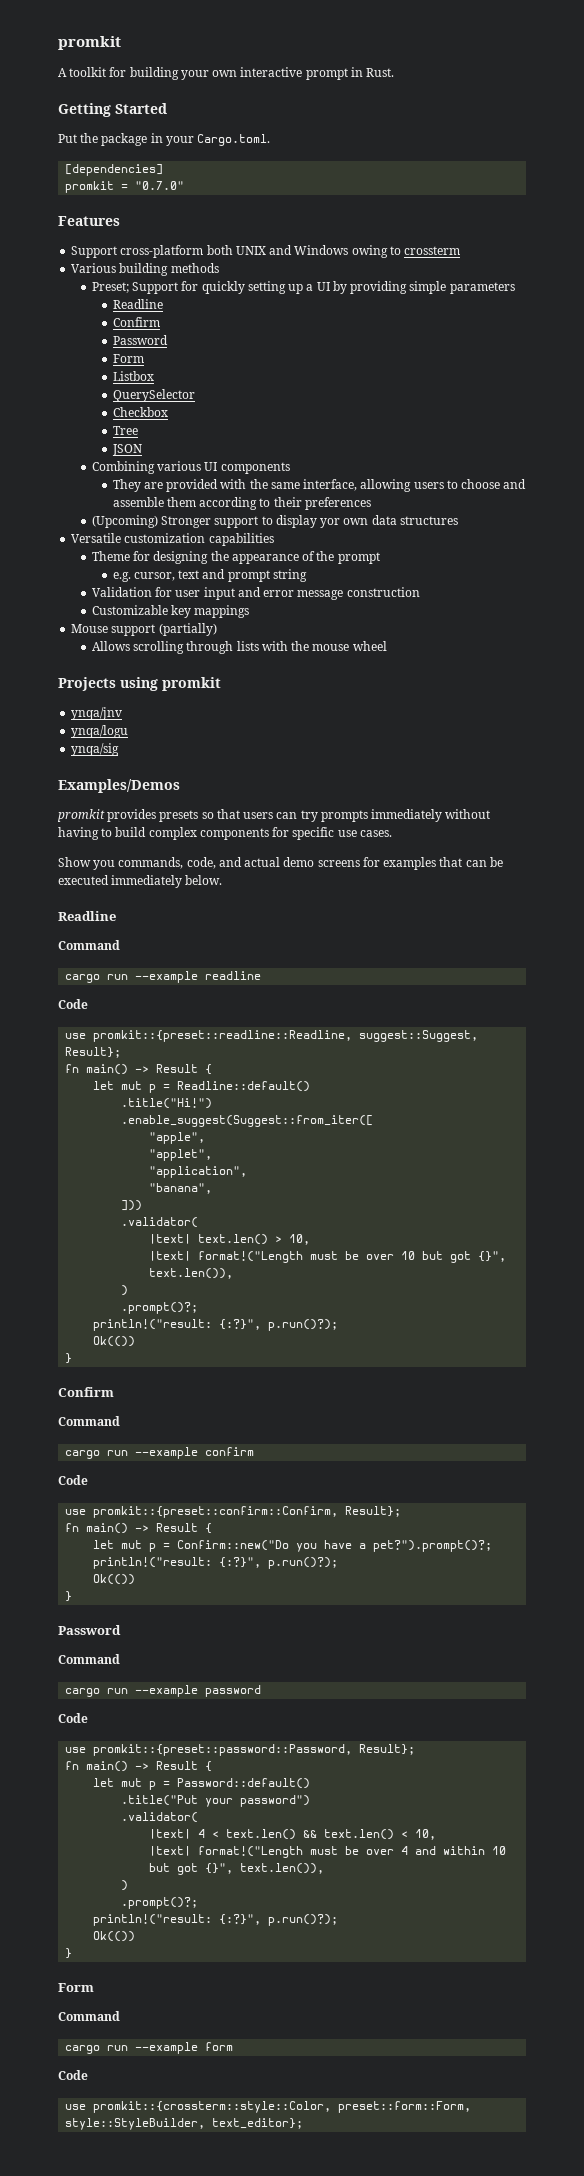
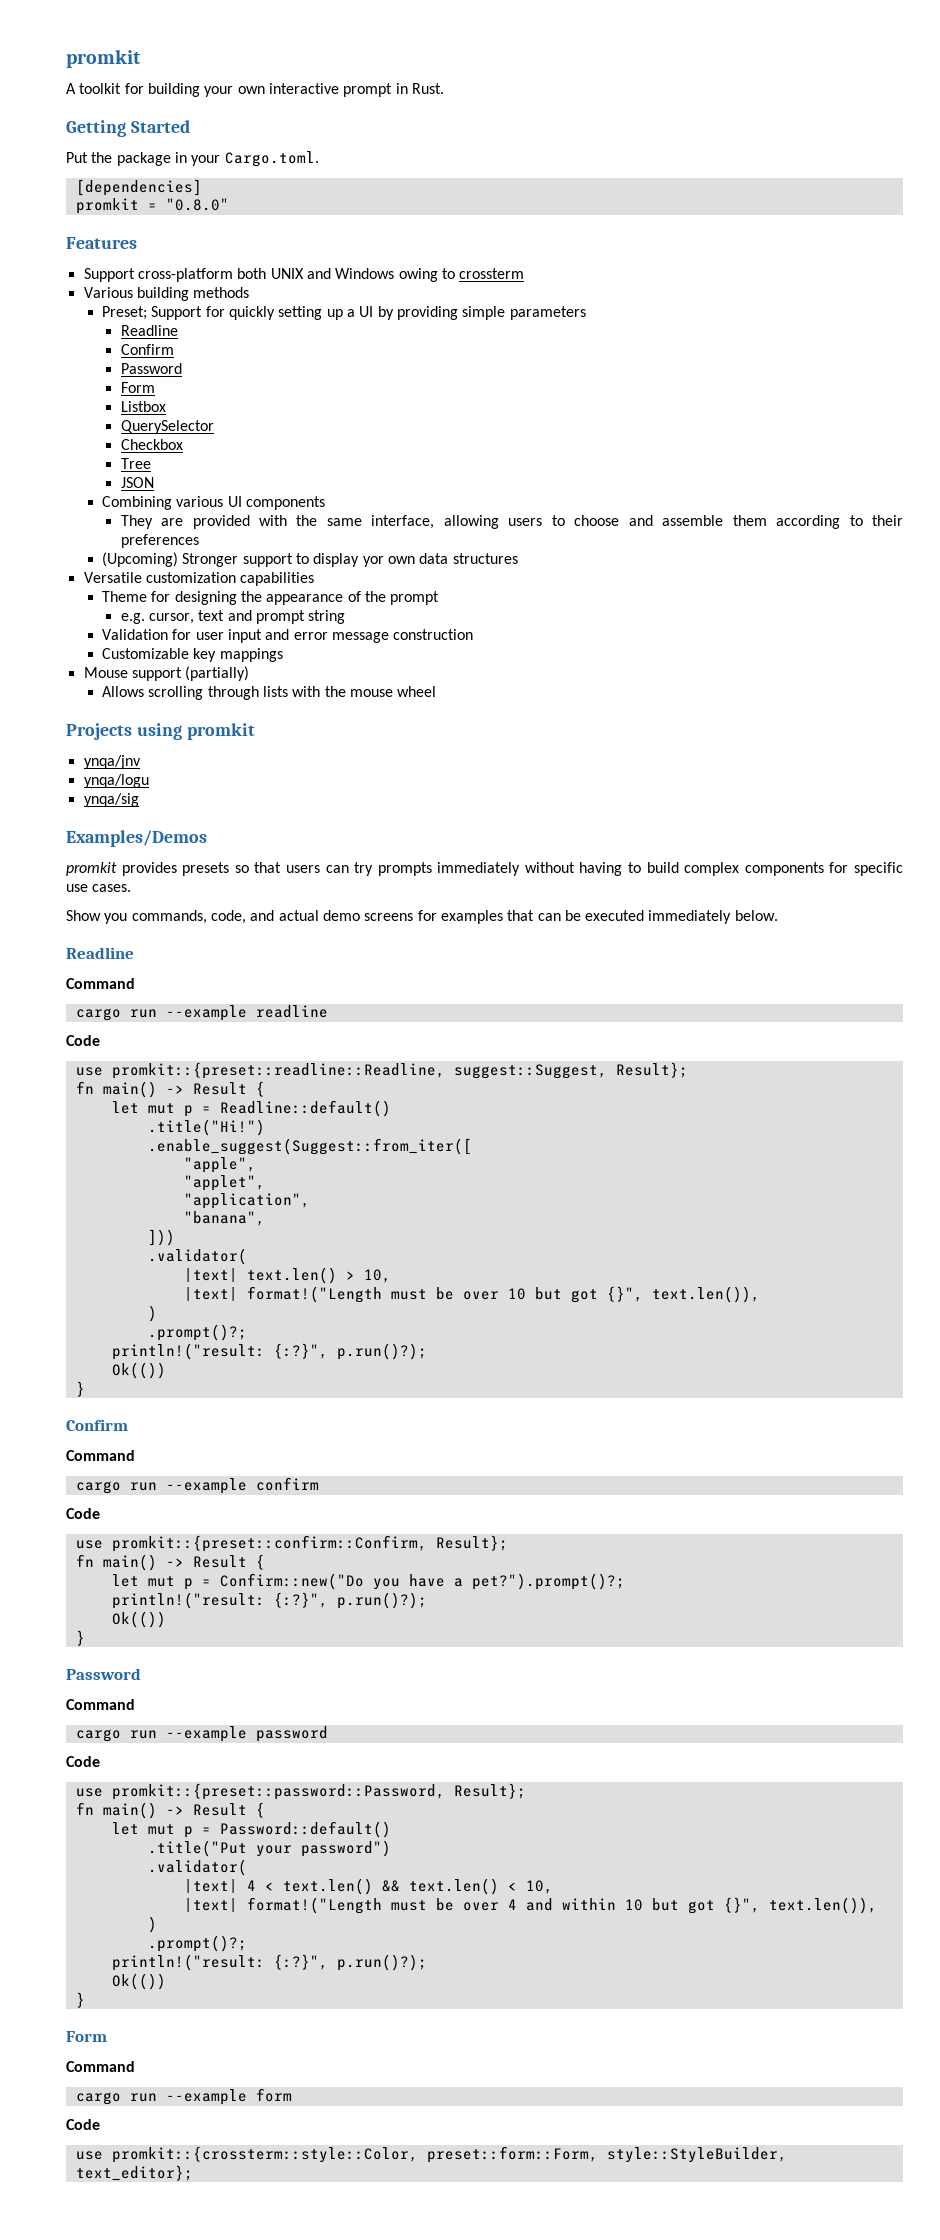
[135,181,185,190] "0.7.0" -> [165,198,229,211] "0.8.0"

